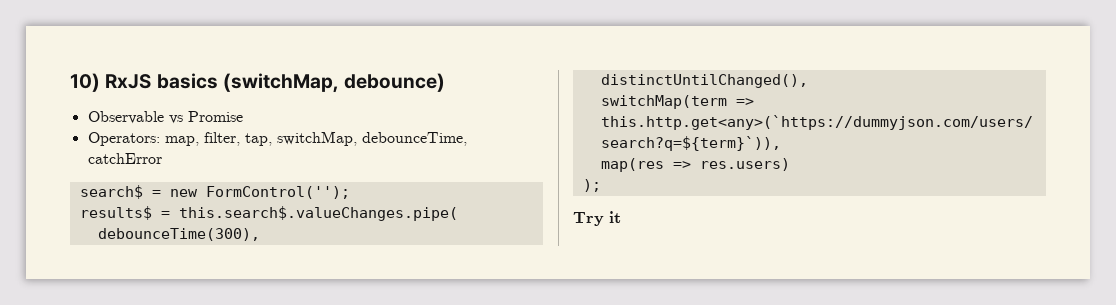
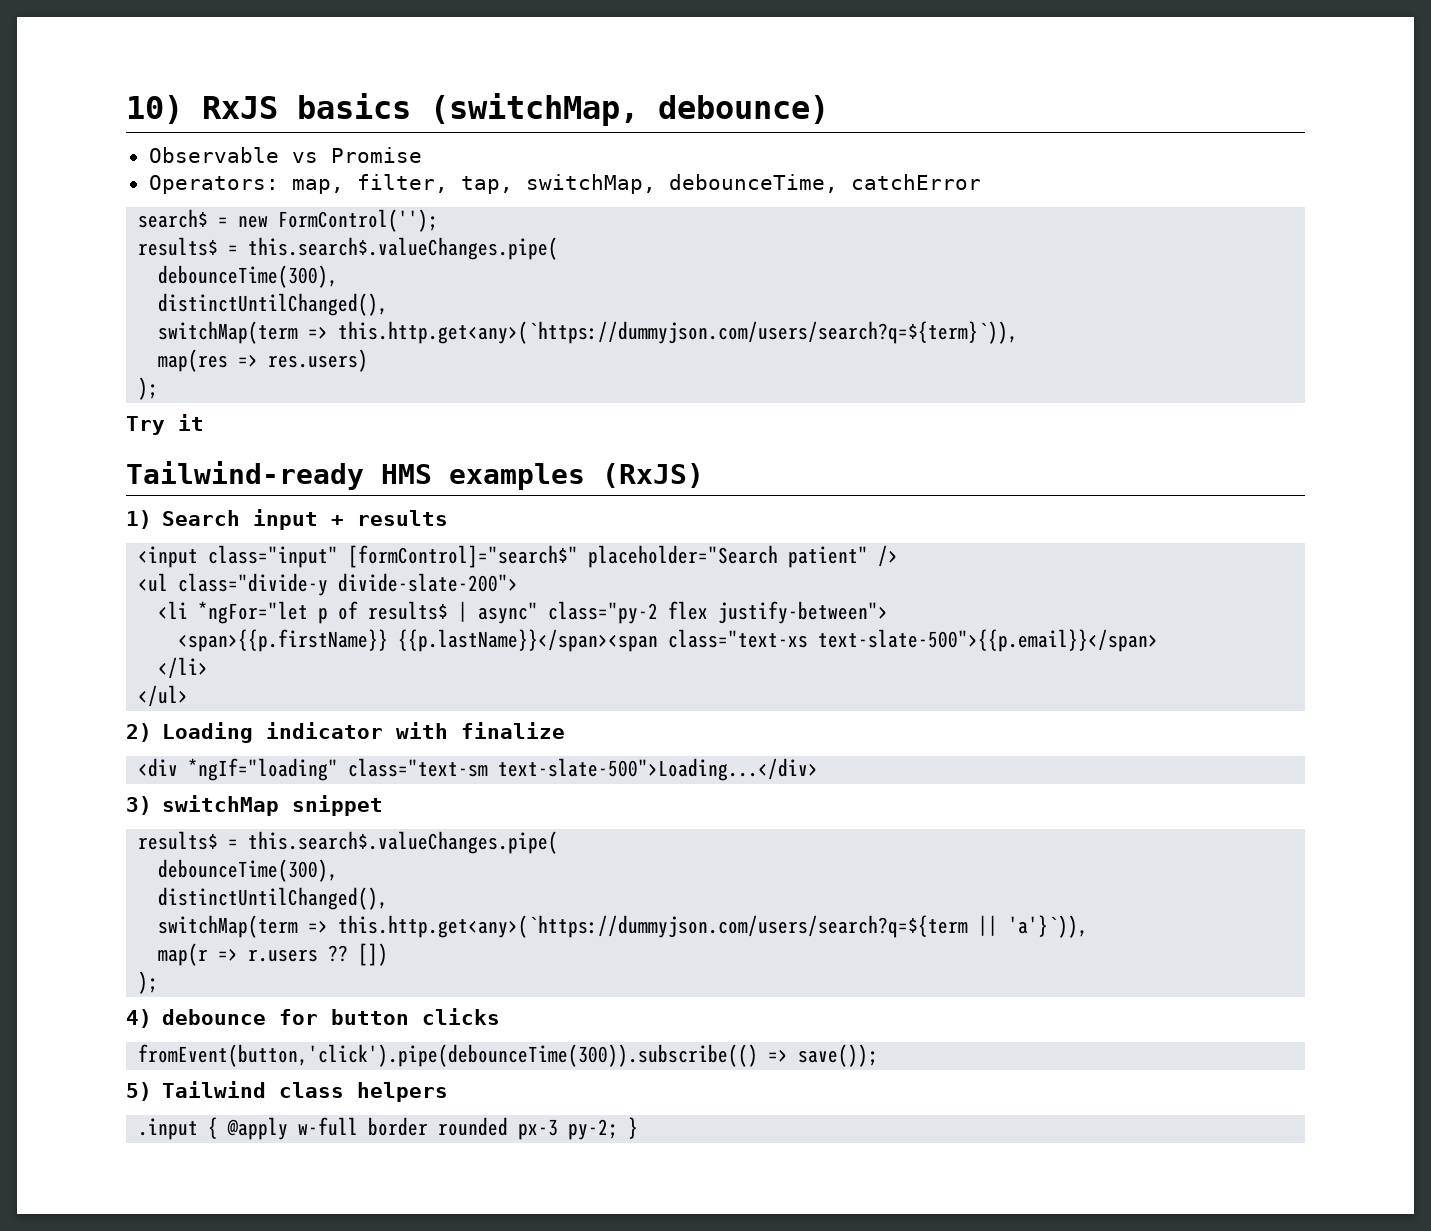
(621, 217) none -> [126,461,704,490] [126,509,449,530] [138,545,899,568] [138,573,519,596] [158,601,889,624] [178,629,1159,652] [158,657,209,679] [138,685,189,707] [126,722,566,743] [138,758,819,781] [126,795,384,816] [138,831,559,854] [158,859,339,882] [158,887,389,910] [158,915,1089,938] [158,943,389,966] [138,971,159,994] [126,1008,501,1028] [138,1044,879,1067] [126,1081,449,1102] [138,1117,639,1140] // Tailwind-ready HMS examples (RxJS) // 1) Search input + results // <input class="input" [formControl]="search$" placeholder="Search patient" /> // <ul class="divide-y divide-slate-200"> // <li *ngFor="let p of results$ | async" class="py-2 flex justify-between"> // <span>{{p.firstName}} {{p.lastName}}</span><span class="text-xs text-slate-500">{{p.email}}</span> // </li> // </ul> // 2) Loading indicator with finalize // <div *ngIf="loading" class="text-sm text-slate-500">Loading...</div> // 3) switchMap snippet // results$ = this.search$.valueChanges.pipe( // debounceTime(300), // distinctUntilChanged(), // switchMap(term => this.http.get<any>(`https://dummyjson.com/users/search?q=${term || 'a'}`)), // map(r => r.users ?? []) // ); // 4) debounce for button clicks // fromEvent(button,'click').pipe(debounceTime(300)).subscribe(() => save()); // 5) Tailwind class helpers // .input { @apply w-full border rounded px-3 py-2; }

